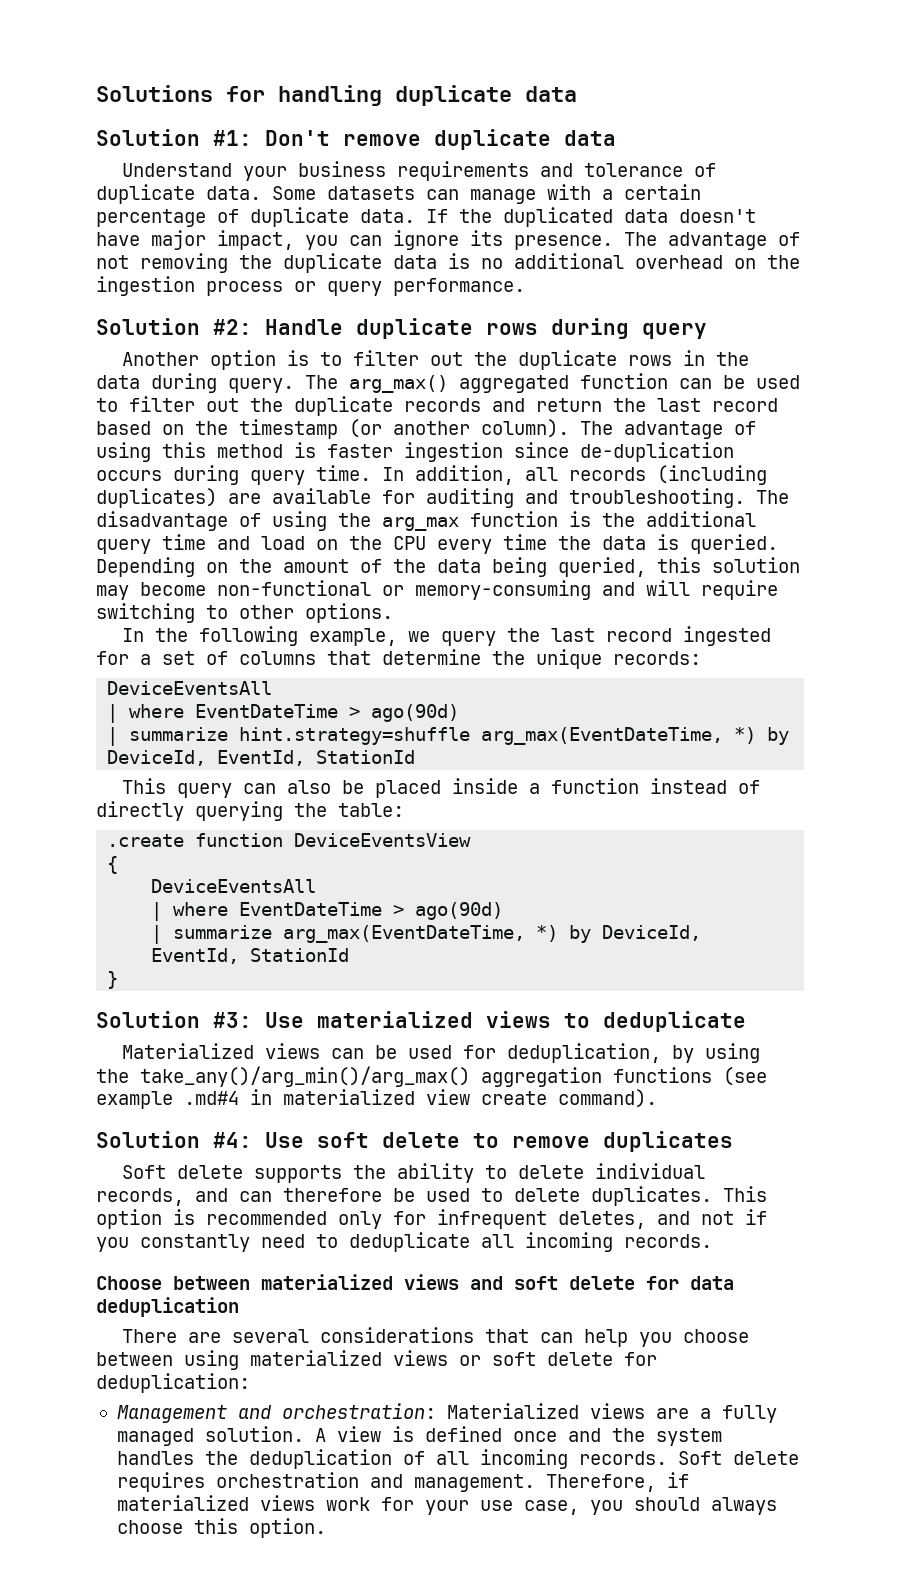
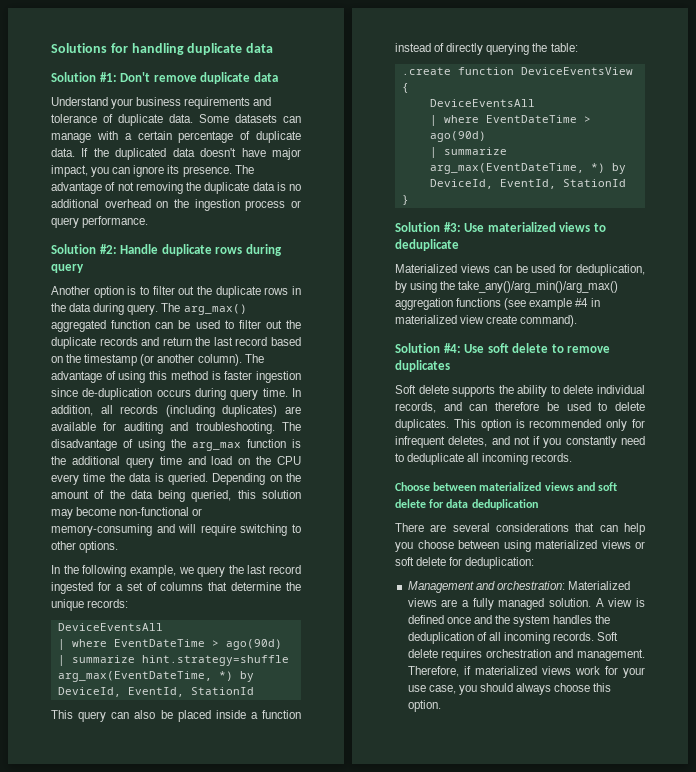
[184,1091,239,1105] .md#4 -> [575,298,589,307] #4

